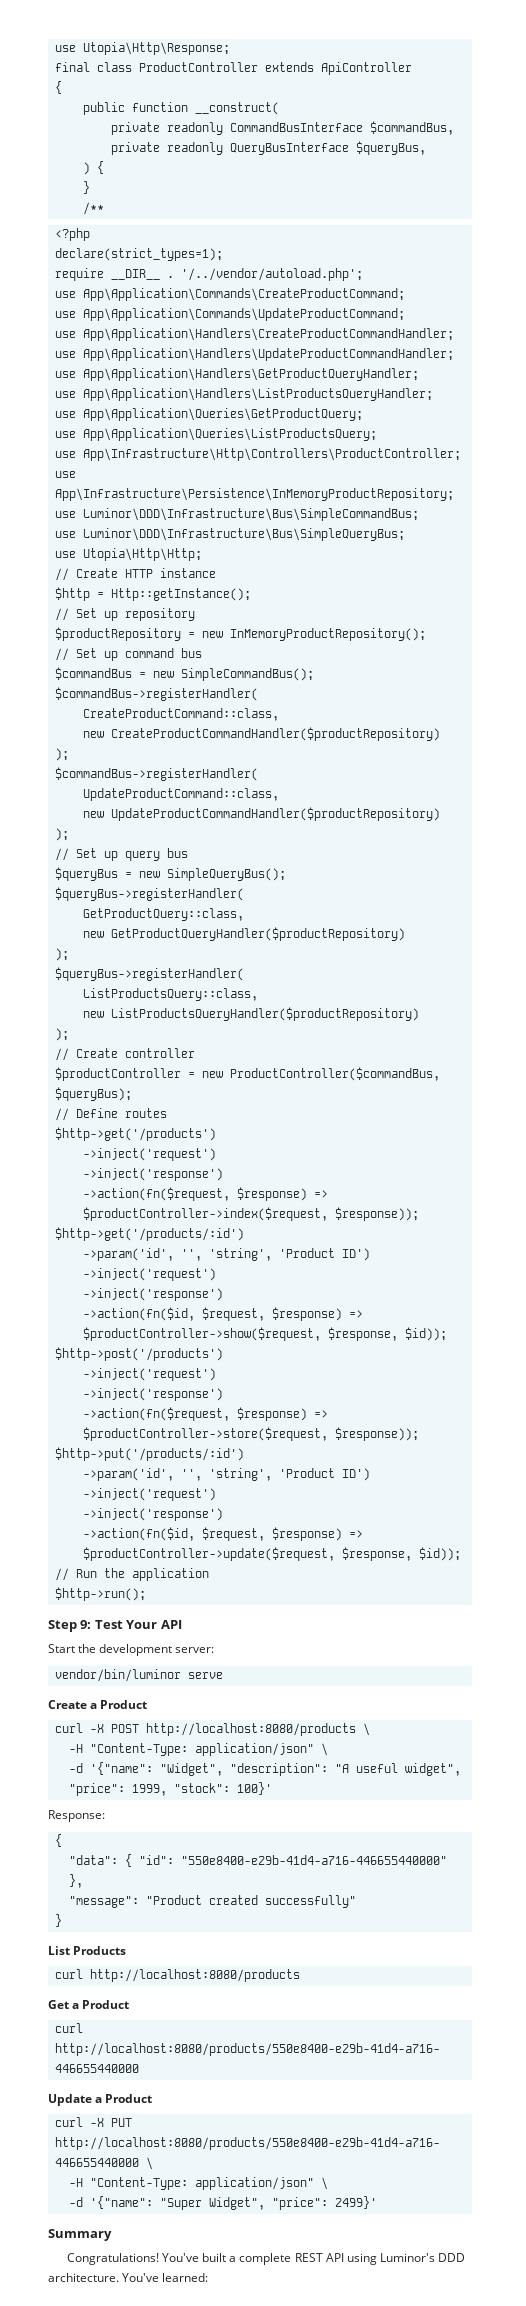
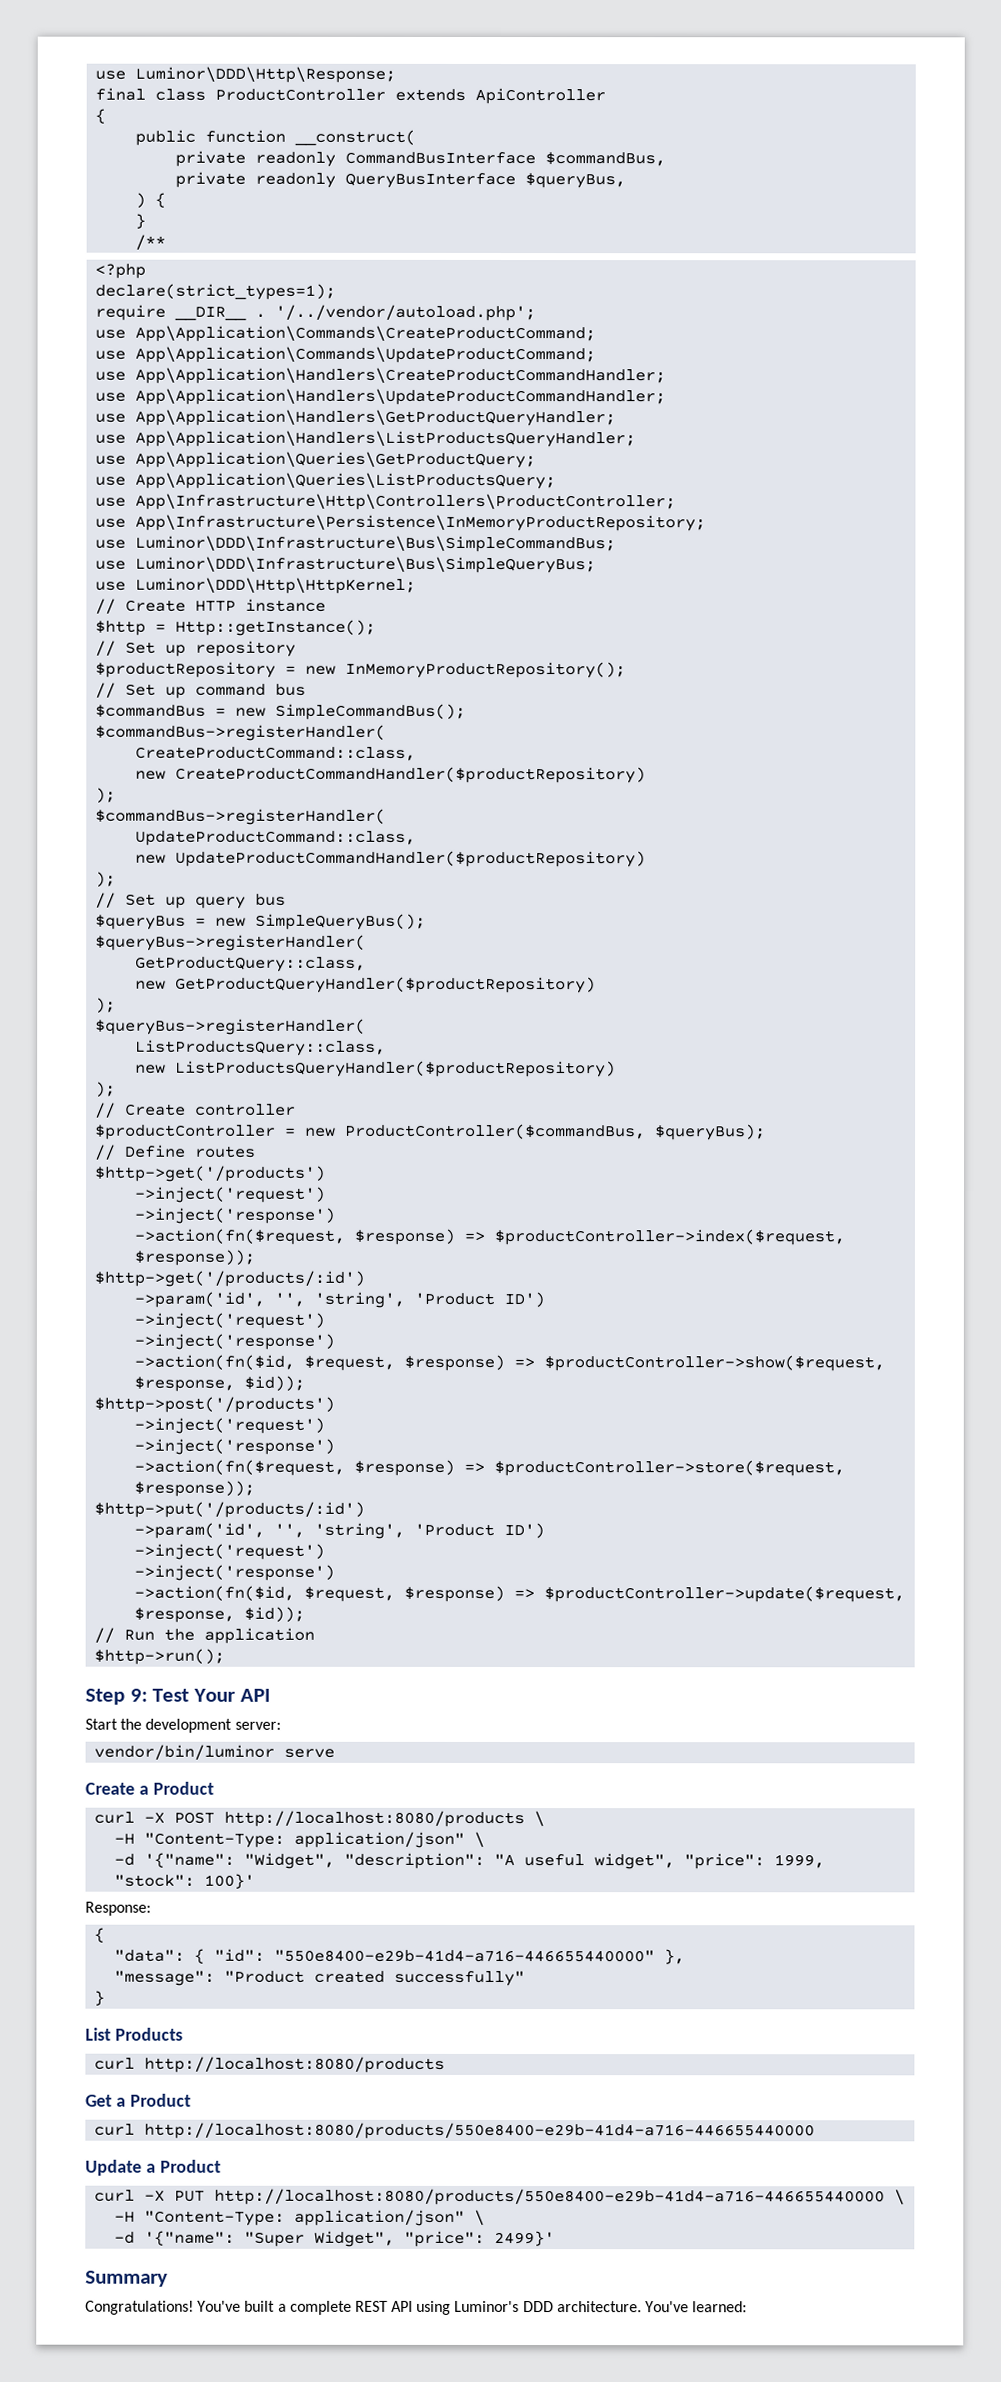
[54,42,230,55] use Utopia\Http\Response; -> [95,66,397,83] use Luminor\DDD\Http\Response;
[82,548,202,561] Utopia\Http\Http; -> [135,577,417,594] Luminor\DDD\Http\HttpKernel;

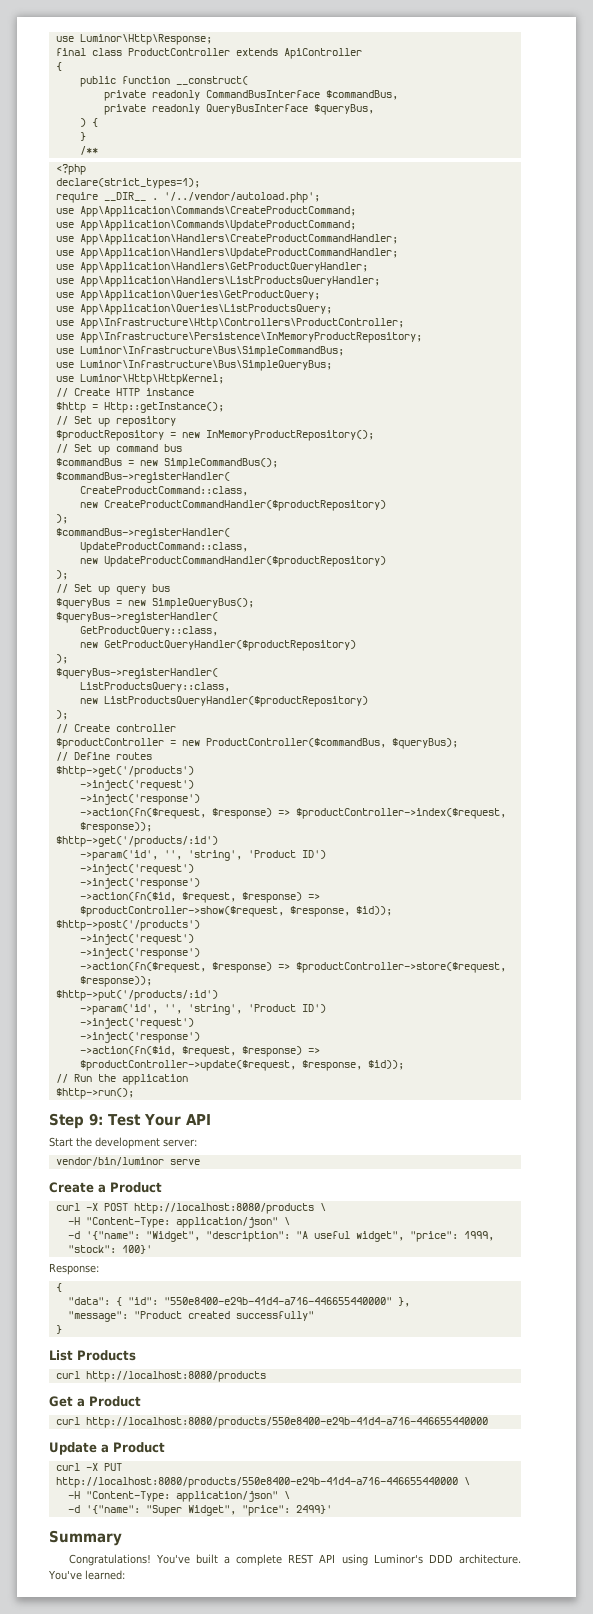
[95,66,397,83] use Luminor\DDD\Http\Response; -> [55,34,212,45] use Luminor\Http\Response;
[135,535,617,553] [95,556,597,574] [95,577,417,594] Luminor\DDD\Infrastructure\Bus\SimpleCommandBus; // use Luminor\DDD\Infrastructure\Bus\SimpleQueryBus; // use Luminor\DDD\Http\HttpKernel; -> [79,346,344,357] [55,360,332,371] [55,374,224,385] Luminor\Infrastructure\Bus\SimpleCommandBus; // use Luminor\Infrastructure\Bus\SimpleQueryBus; // use Luminor\Http\HttpKernel;

